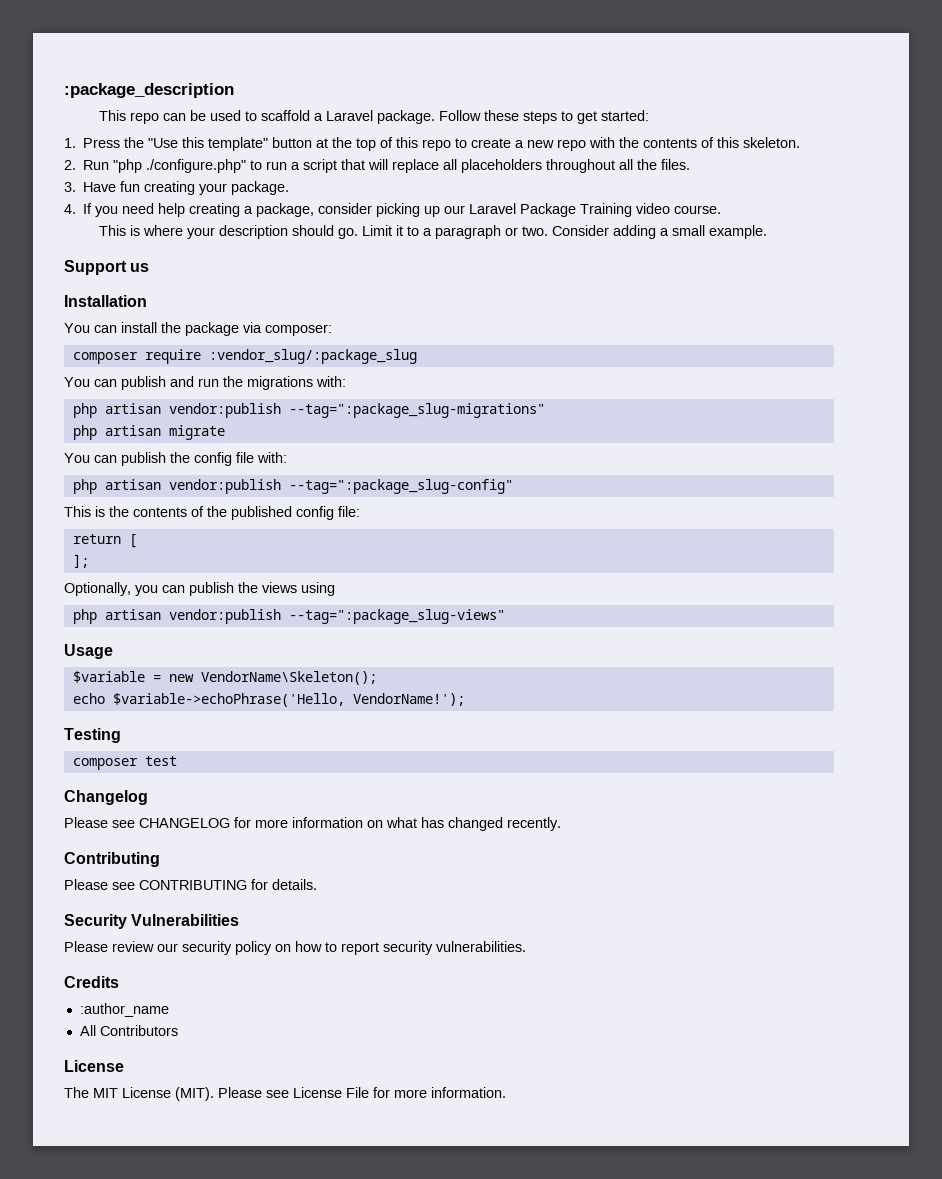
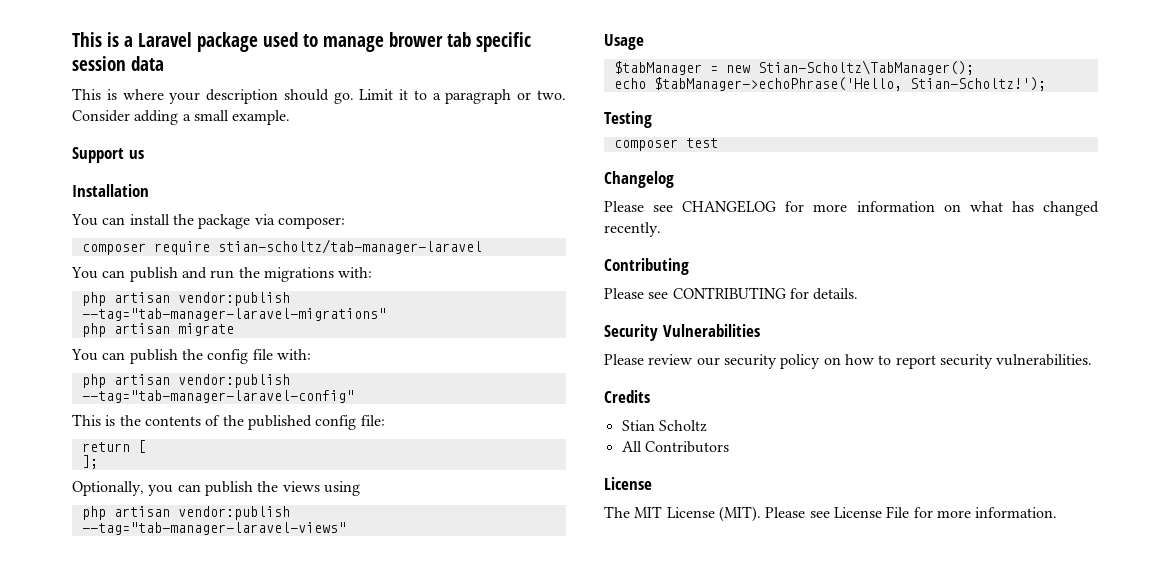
[64,83,234,98] [98,110,649,124] [64,137,801,151] [64,159,691,173] [64,181,290,195] [64,203,722,217] :package_description // This repo can be used to scaffold a Laravel package. Follow these steps to get started: // 1. Press the "Use this template" button at the top of this repo to create a new repo with the contents of this skeleton. // 2. Run "php ./configure.php" to run a script that will replace all placeholders throughout all the files. // 3. Have fun creating your package. // 4. If you need help creating a package, consider picking up our Laravel Package Training video course. -> [72,32,531,52] [72,56,164,71] This is a Laravel package used to manage brower tab specific session data
[208,349,417,364] :vendor_slug/:package_slug -> [217,239,482,254] stian-scholtz/tab-manager-laravel
[288,403,545,418] --tag=":package_slug-migrations" -> [81,308,386,321] --tag="tab-manager-laravel-migrations"
[288,479,513,494] --tag=":package_slug-config" -> [81,390,354,403] --tag="tab-manager-laravel-config"
[288,609,505,624] --tag=":package_slug-views" -> [81,522,346,535] --tag="tab-manager-laravel-views"
[72,671,145,683] $variable -> [613,61,702,75] $tabManager
[200,671,377,685] VendorName\Skeleton(); -> [757,60,974,75] Stian-Scholtz\TabManager();
[112,693,465,707] $variable->echoPhrase('Hello, VendorName!'); -> [653,77,1046,91] $tabManager->echoPhrase('Hello, Stian-Scholtz!');
[79,1003,169,1017] :author_name -> [621,420,707,432] Stian Scholtz

